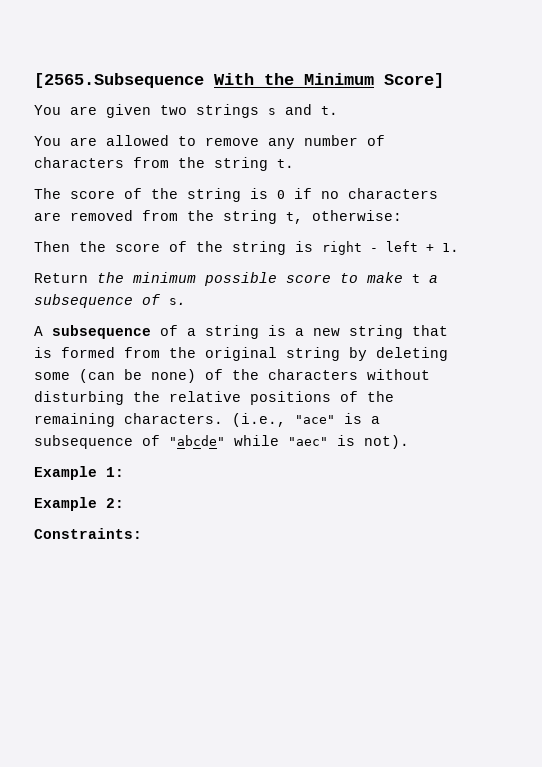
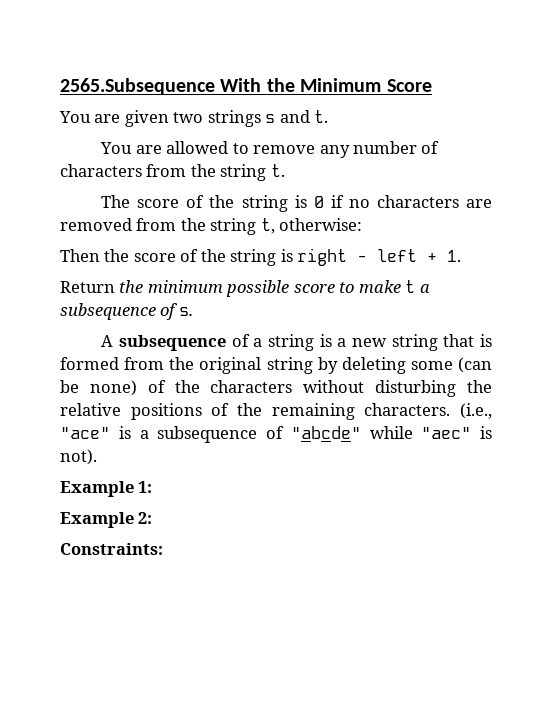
[34,73,204,88] [2565.Subsequence -> [60,78,215,95] 2565.Subsequence
[384,73,444,88] Score] -> [386,79,432,92] Score

